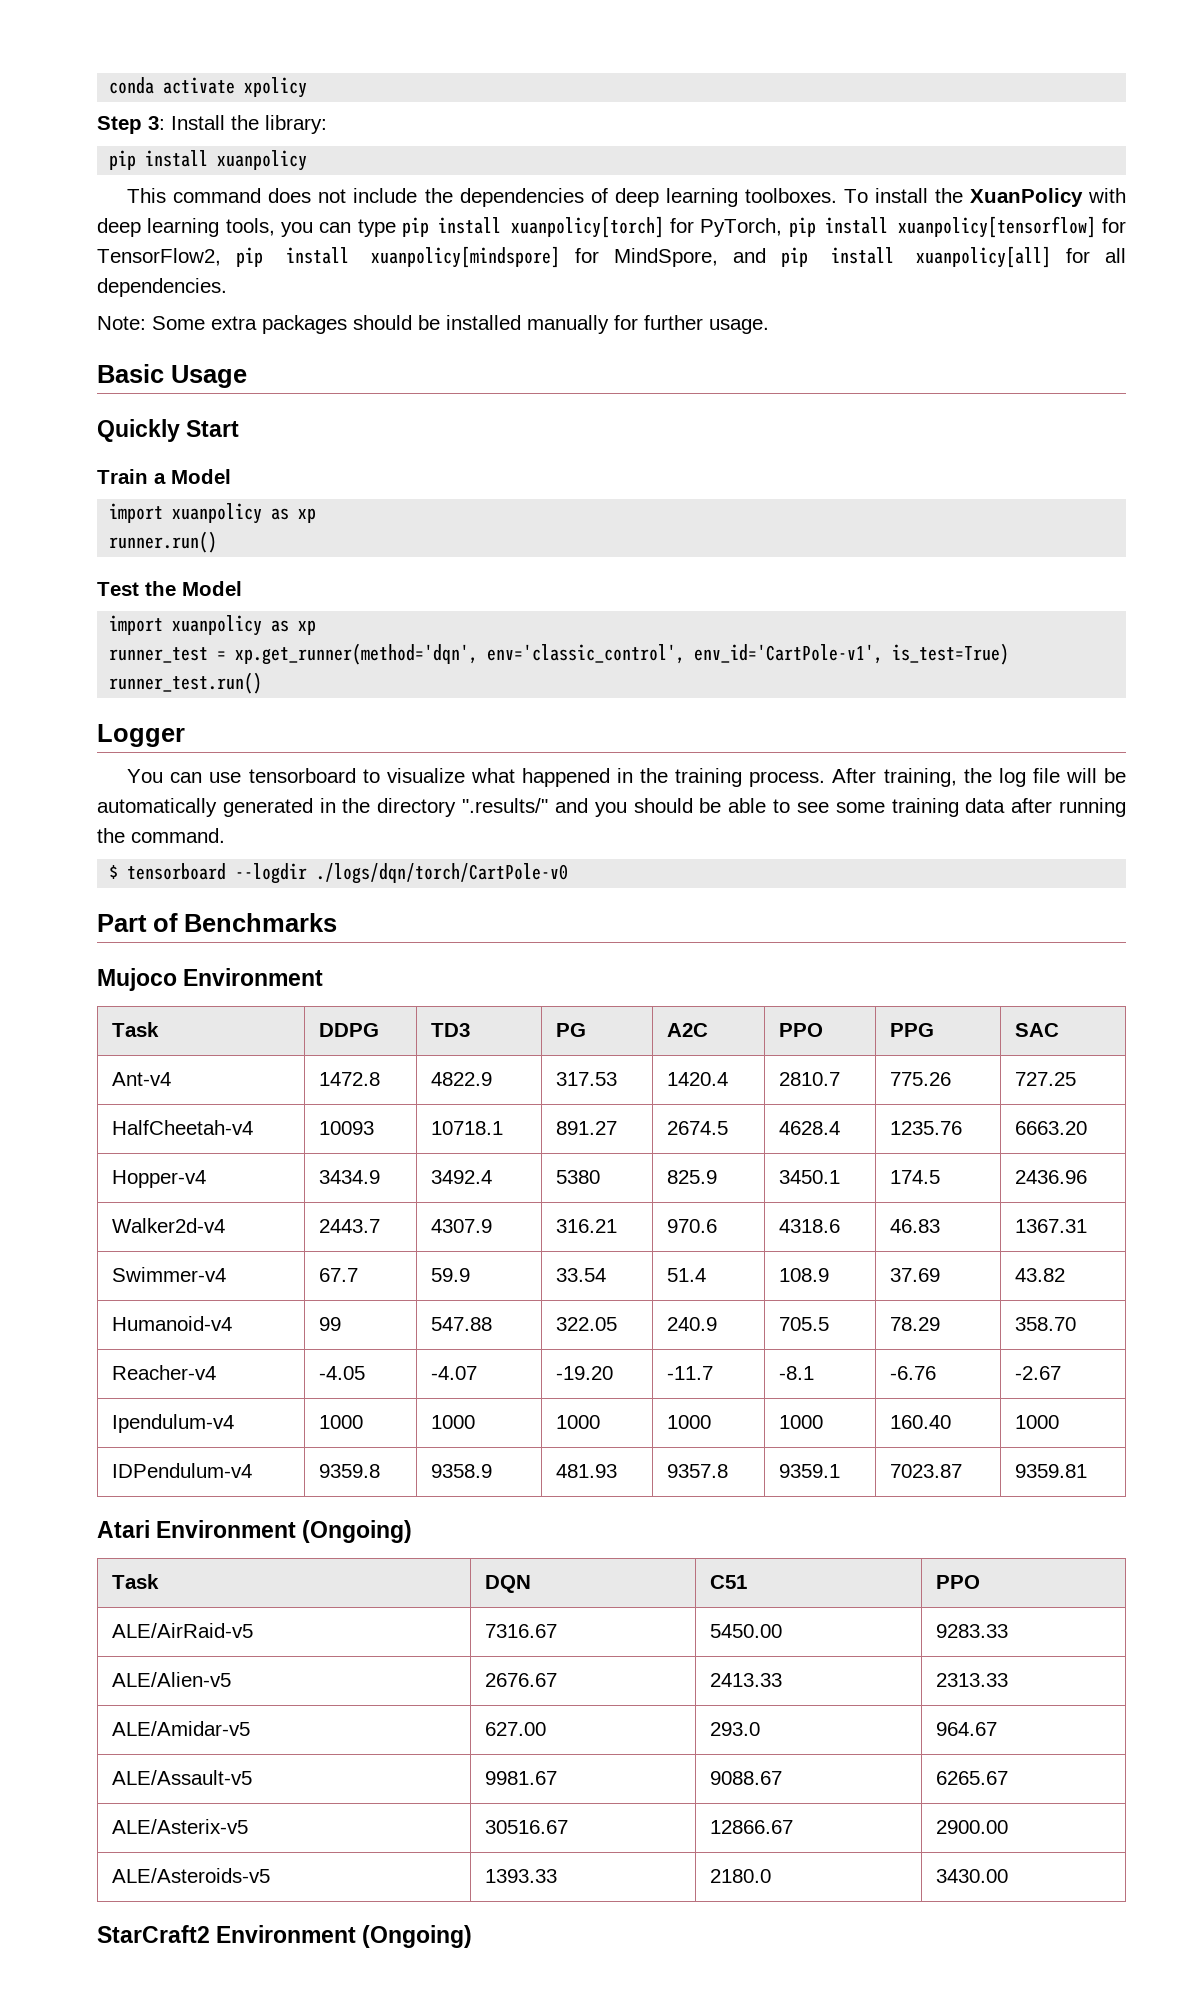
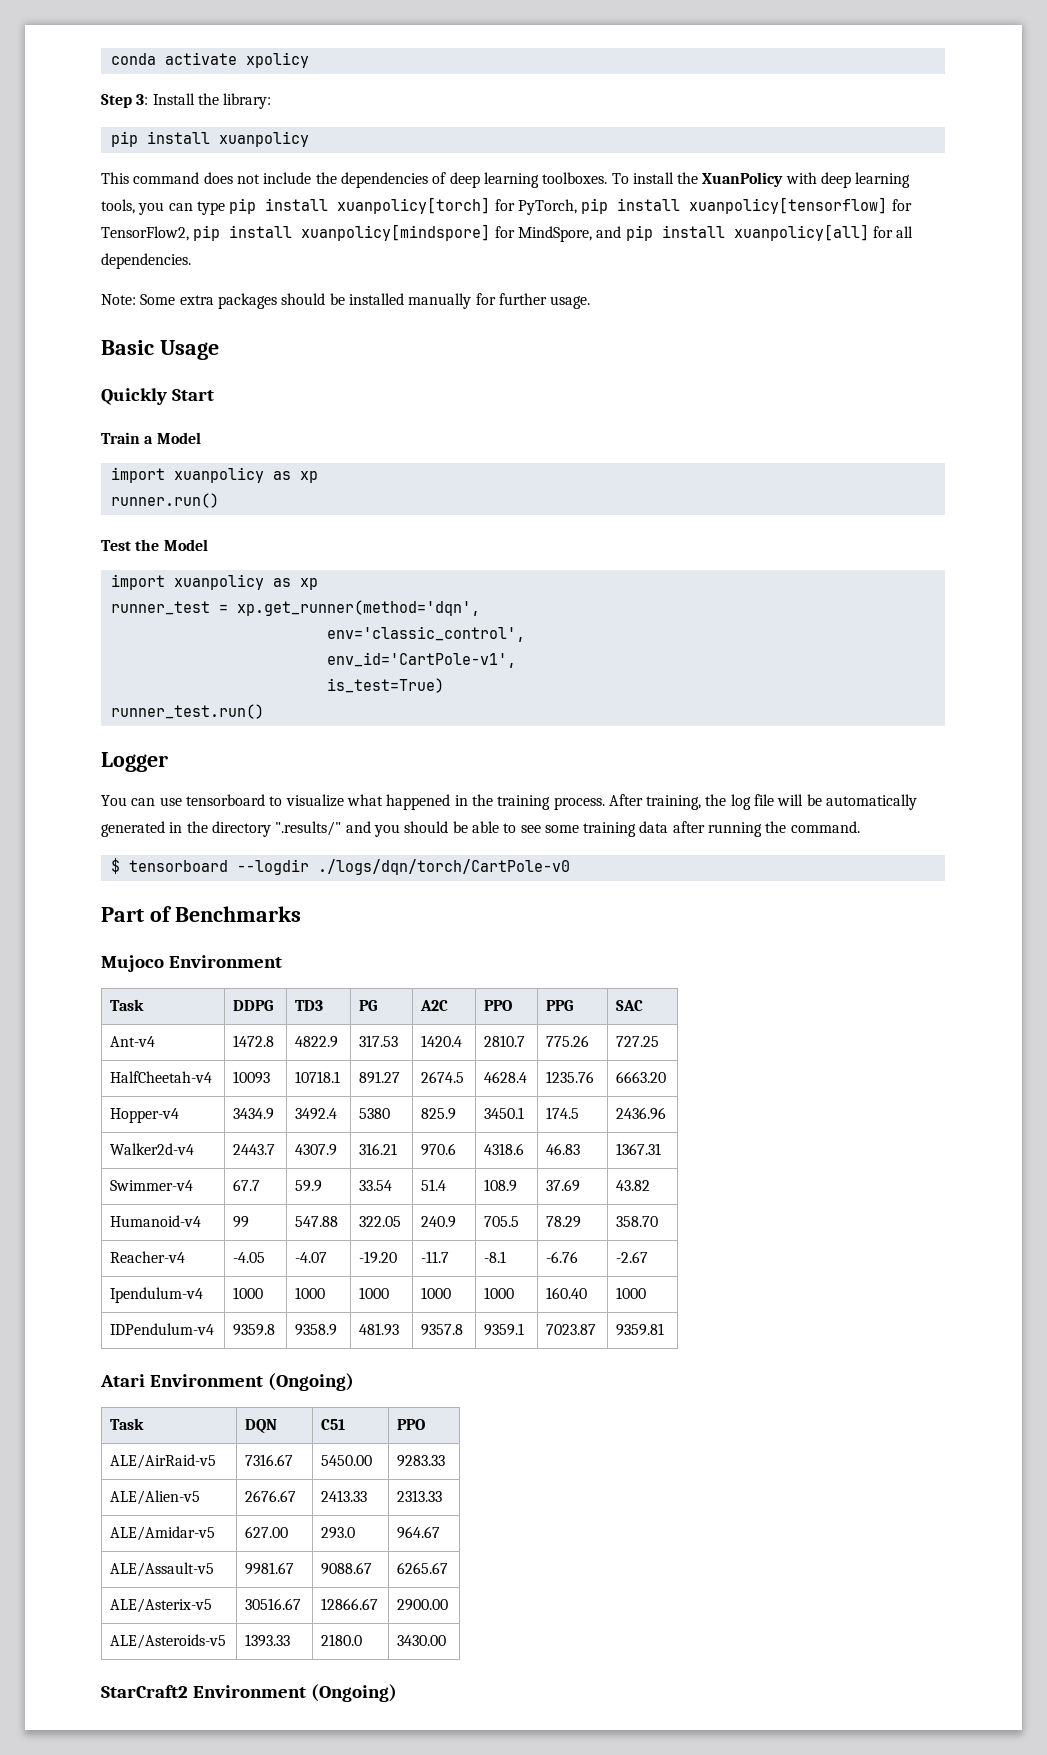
(479, 654) none -> (480, 608) //
(686, 654) none -> (525, 634) //
(884, 654) none -> (516, 660) //

